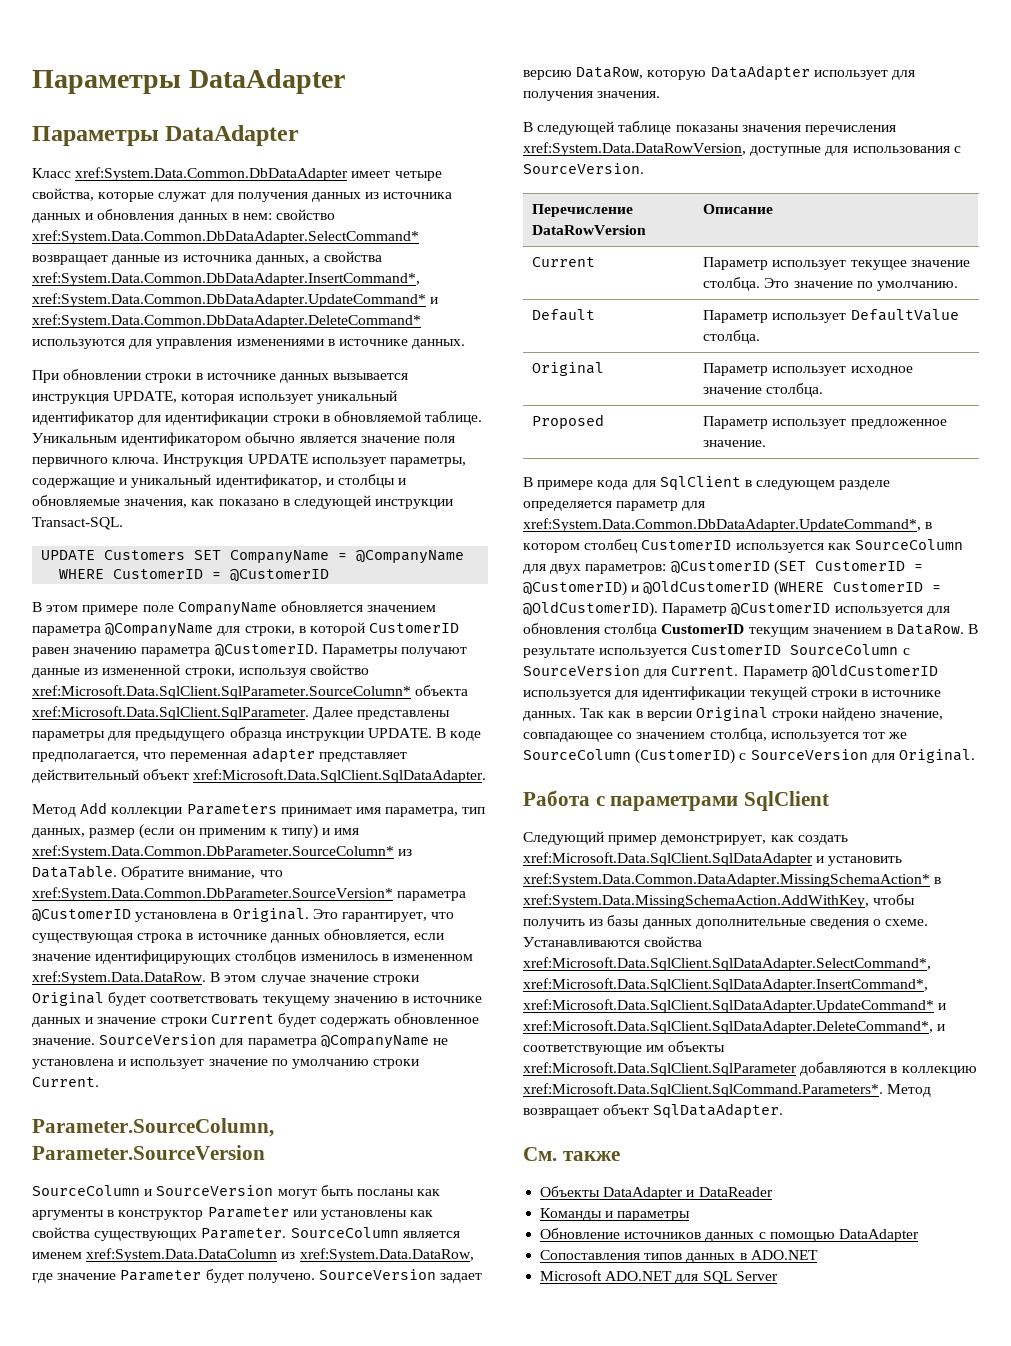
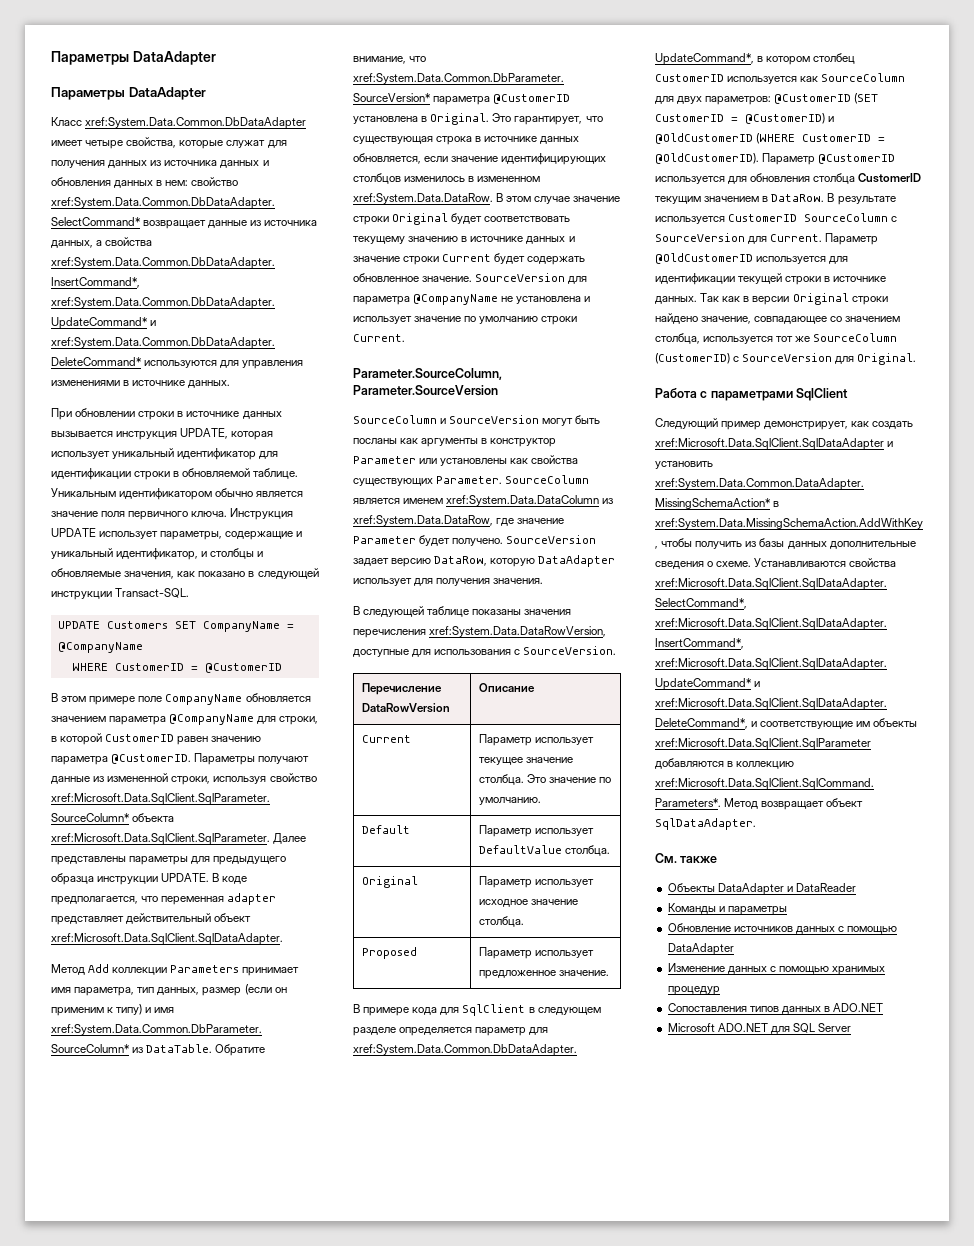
(919, 1235) none -> [667,963,886,975] [667,986,720,995] // Изменение данных с помощью хранимых процедур

